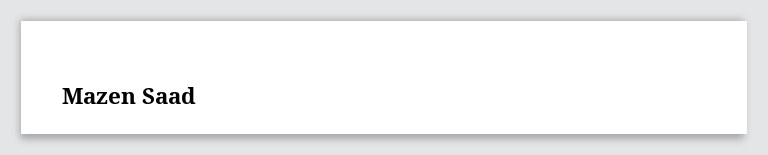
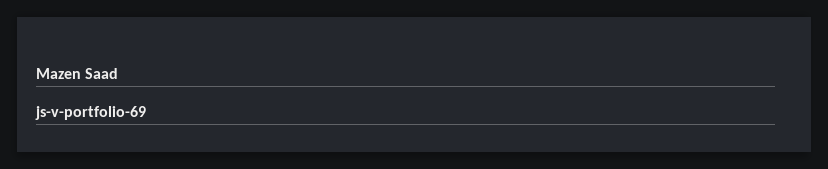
(197, 95) none -> [35,106,146,120] // js-v-portfolio-69

